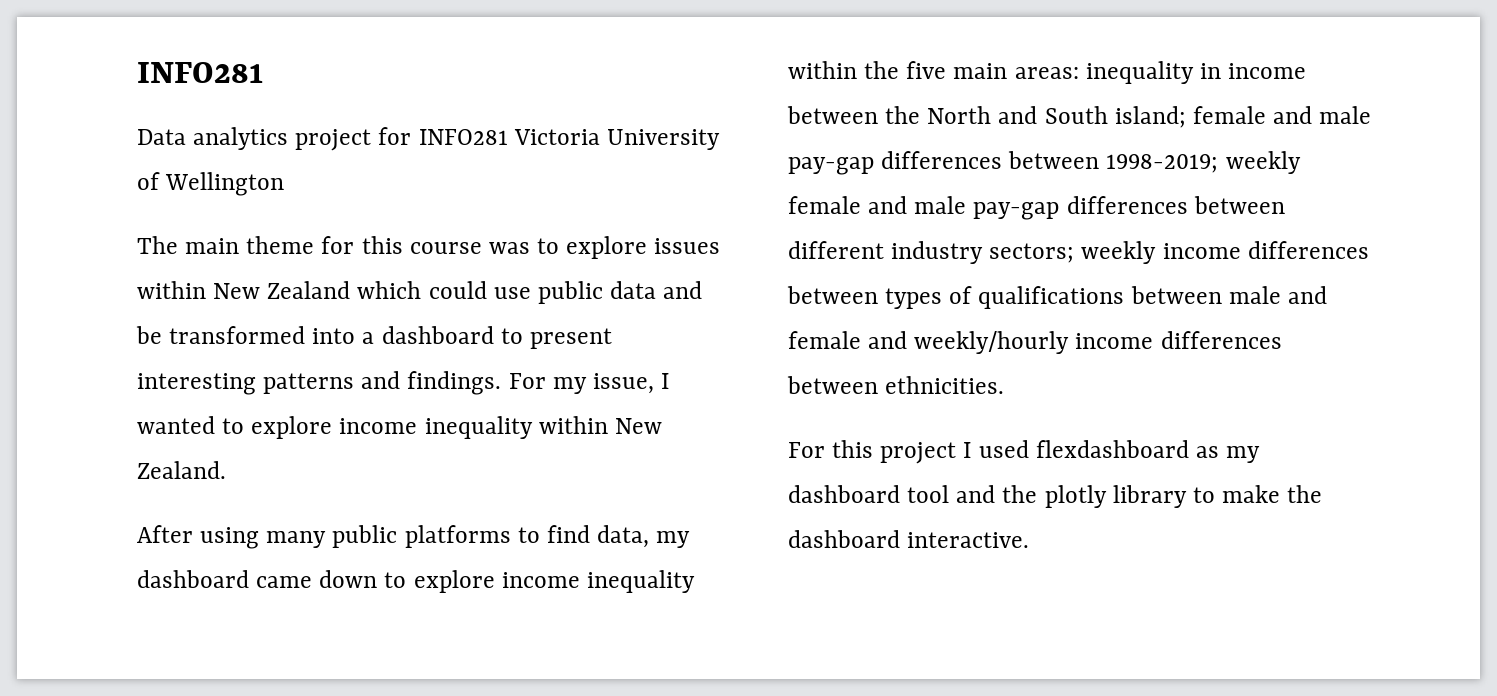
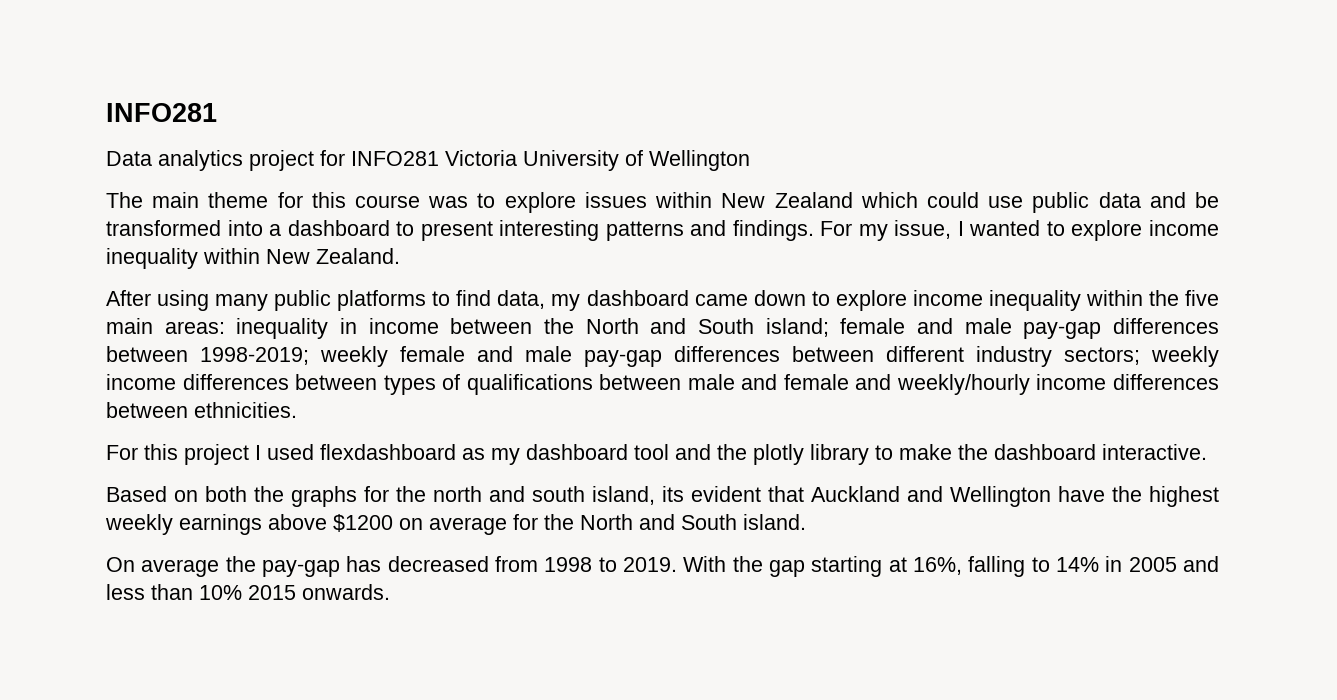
(1030, 540) none -> [106,486,1219,507] [105,514,806,535] [106,556,1220,577] [106,584,390,600] // Based on both the graphs for the north and south island, its evident that Auckland and Wellington have the highest weekly earnings above $1200 on average for the North and South island. // On average the pay-gap has decreased from 1998 to 2019. With the gap starting at 16%, falling to 14% in 2005 and less than 10% 2015 onwards.

